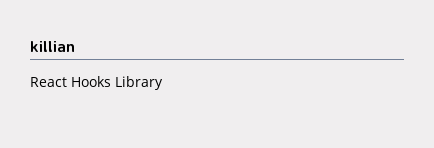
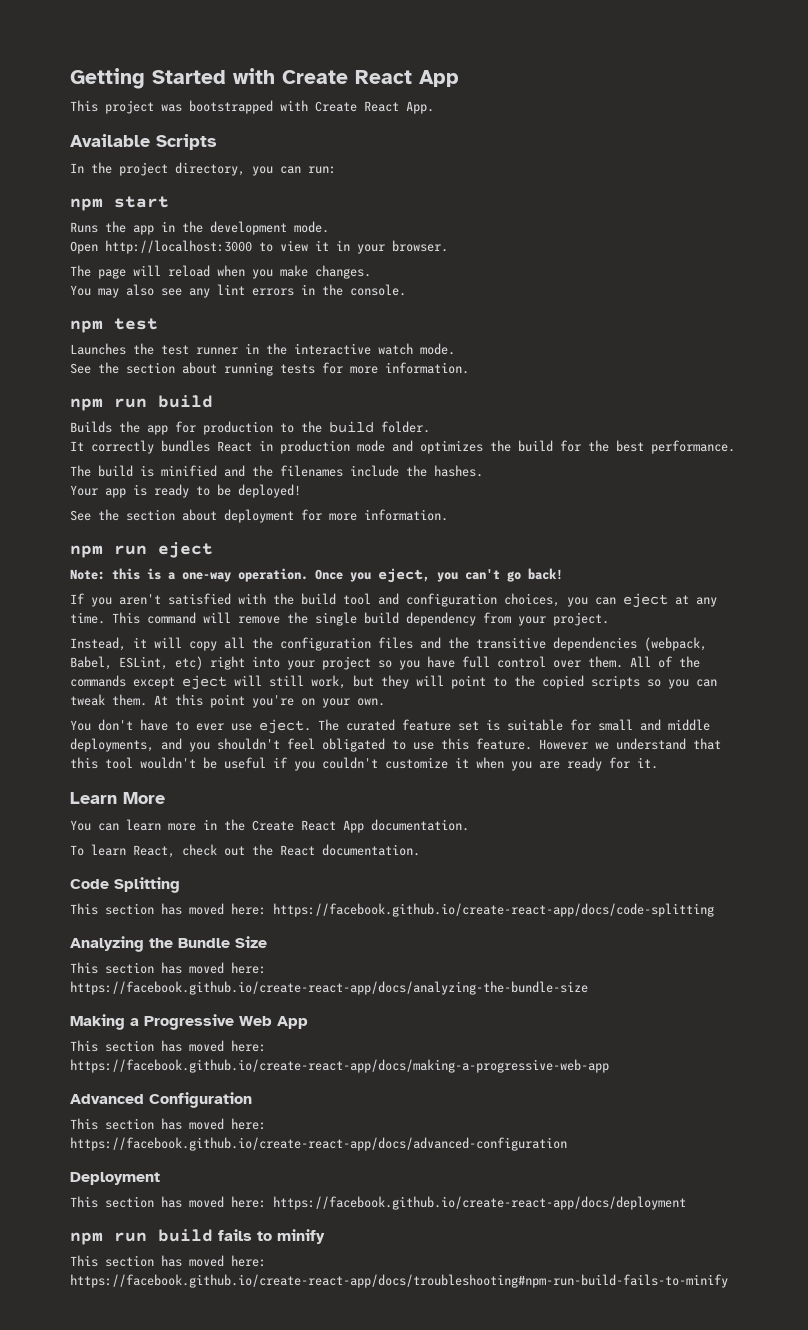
[30,41,75,52] [30,76,163,90] killian // React Hooks Library -> [70,68,459,89] [70,100,434,114] [70,134,217,150] [70,162,336,176] [70,196,169,211] [70,221,329,235] [70,240,448,254] [70,265,371,279] [70,284,406,298] [70,318,158,333] [70,343,455,355] [70,362,469,376] [70,395,213,411] [70,421,430,435] [70,440,735,454] [70,465,483,477] [70,484,301,498] [70,509,448,523] [70,542,213,558] [70,568,563,583] [70,593,717,608] [70,612,609,626] [70,637,707,651] [70,656,700,670] [70,675,717,690] [70,694,385,708] [70,719,710,734] [70,738,721,752] [70,757,658,771] [70,792,165,804] [70,819,469,833] [70,844,420,858] [70,877,180,893] [70,903,714,917] [70,936,267,952] [70,962,266,974] [70,981,588,995] [70,1014,308,1030] [70,1040,266,1052] [70,1059,609,1073] [70,1092,252,1108] [70,1118,266,1130] [70,1137,567,1151] [70,1172,160,1185] [70,1196,686,1210] [70,1229,325,1245] [70,1255,266,1267] [70,1274,728,1288] Getting Started with Create React App // This project was bootstrapped with Create React App. // Available Scripts // In the project directory, you can run: // npm start // Runs the app in the development mode. // Open http://localhost:3000 to view it in your browser. // The page will reload when you make changes. // You may also see any lint errors in the console. // npm test // Launches the test runner in the interactive watch mode. // See the section about running tests for more information. // npm run build // Builds the app for production to the build folder. // It correctly bundles React in production mode and optimizes the build for the best performance. // The build is minified and the filenames include the hashes. // Your app is ready to be deployed! // See the section about deployment for more information. // npm run eject // Note: this is a one-way operation. Once you eject, you can't go back! // If you aren't satisfied with the build tool and configuration choices, you can eject at any time. This command will remove the single build dependency from your project. // Instead, it will copy all the configuration files and the transitive dependencies (webpack, Babel, ESLint, etc) right into your project so you have full control over them. All of the commands except eject will still work, but they will point to the copied scripts so you can tweak them. At this point you're on your own. // You don't have to ever use eject. The curated feature set is suitable for small and middle deployments, and you shouldn't feel obligated to use this feature. However we understand that this tool wouldn't be useful if you couldn't customize it when you are ready for it. // Learn More // You can learn more in the Create React App documentation. // To learn React, check out the React documentation. // Code Splitting // This section has moved here: https://facebook.github.io/create-react-app/docs/code-splitting // Analyzing the Bundle Size // This section has moved here: https://facebook.github.io/create-react-app/docs/analyzing-the-bundle-size // Making a Progressive Web App // This section has moved here: https://facebook.github.io/create-react-app/docs/making-a-progressive-web-app // Advanced Configuration // This section has moved here: https://facebook.github.io/create-react-app/docs/advanced-configuration // Deployment // This section has moved here: https://facebook.github.io/create-react-app/docs/deployment // npm run build fails to minify // This section has moved here: https://facebook.github.io/create-react-app/docs/troubleshooting#npm-run-build-fails-to-minify

